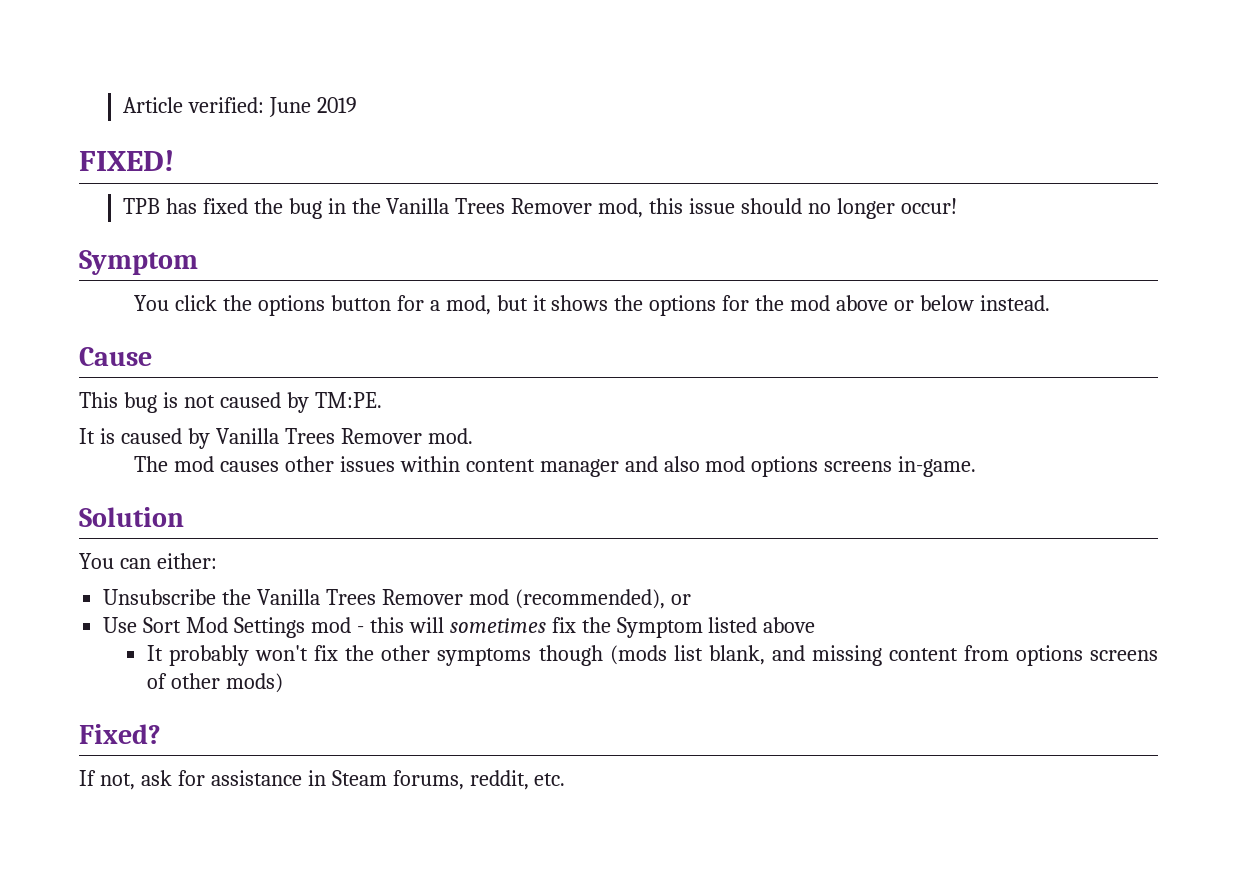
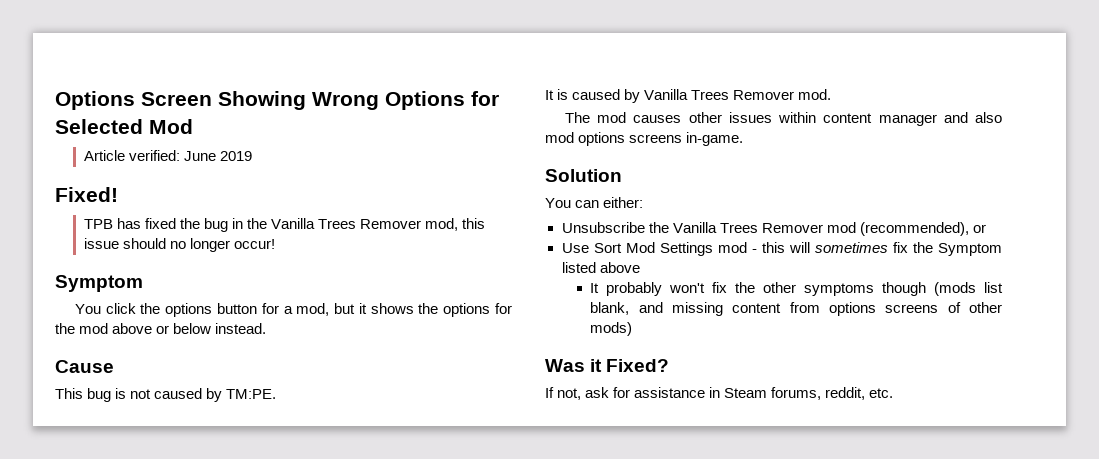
(122, 105) none -> [55,91,499,110] [55,119,193,134] Options Screen Showing Wrong Options for Selected Mod //
[79,150,174,171] FIXED! -> [55,187,118,202] Fixed!
(283, 683) none -> [545,359,603,372] Was it

